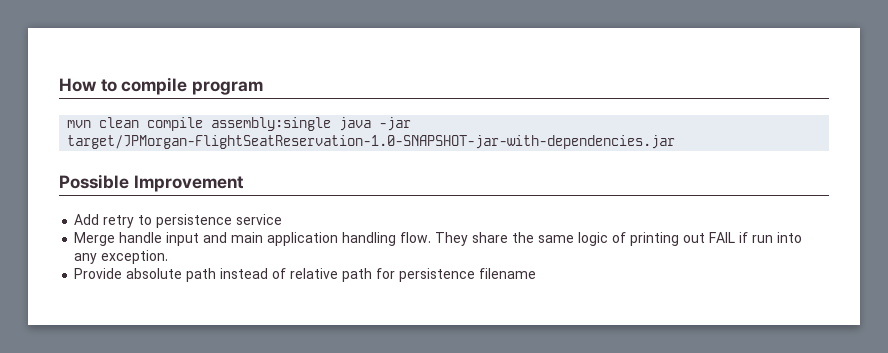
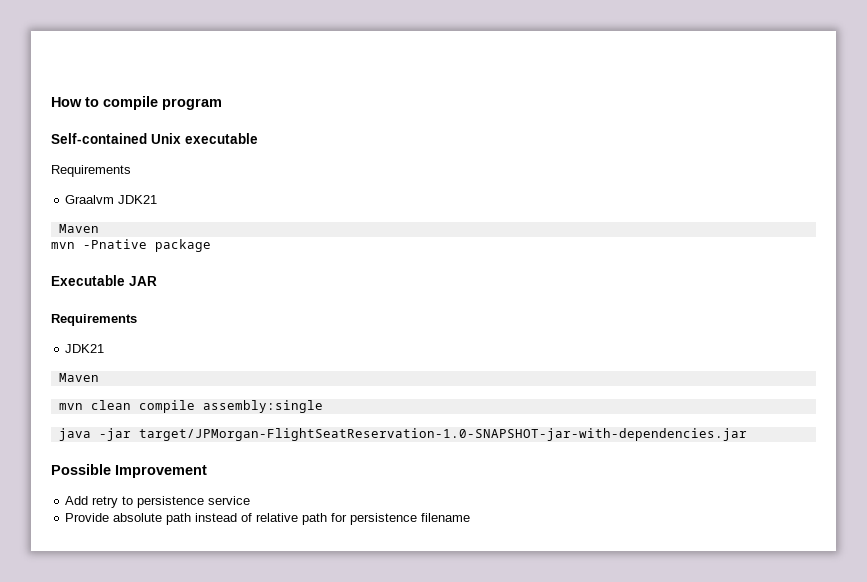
(264, 88) none -> [51,133,258,144] [51,165,131,177] [65,195,158,204] [58,224,99,233] [51,239,211,252] [51,275,157,286] [51,314,137,326] [65,344,105,353] [58,373,99,382] // Self-contained Unix executable // Requirements // Graalvm JDK21 // Maven // mvn -Pnative package // Executable JAR // Requirements // JDK21 // Maven
(332, 124) none -> (323, 406) //
[74,232,803,246] [74,250,169,264] // Merge handle input and main application handling flow. They share the same logic of printing out FAIL if run into any exception. -> (251, 500) none

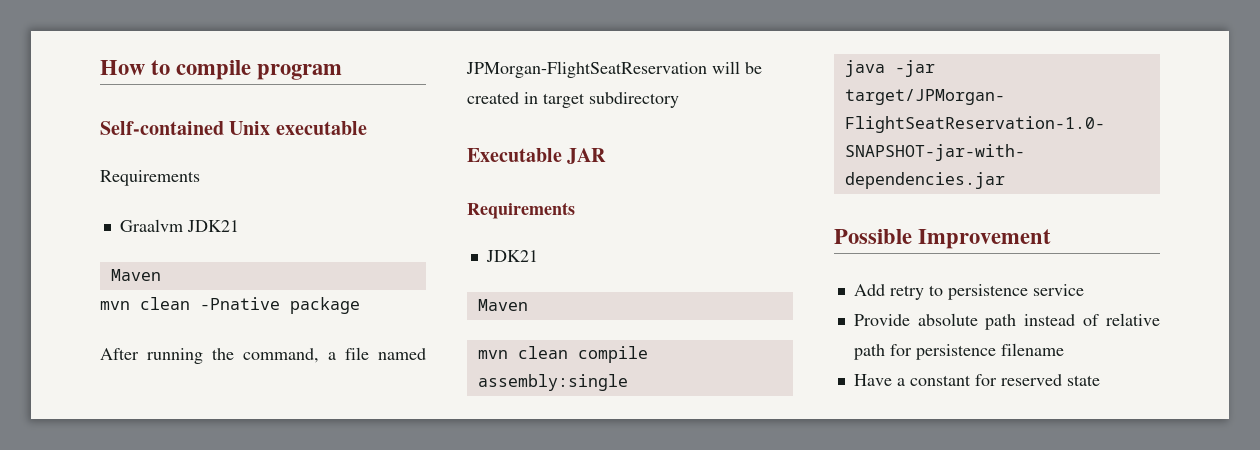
(75, 245) none -> [140,297,190,310] clean
(211, 245) none -> [100,347,426,364] [466,61,762,78] [467,92,679,108] // After running the command, a file named JPMorgan-FlightSeatReservation will be created in target subdirectory
(471, 517) none -> [853,374,1100,386] // Have a constant for reserved state

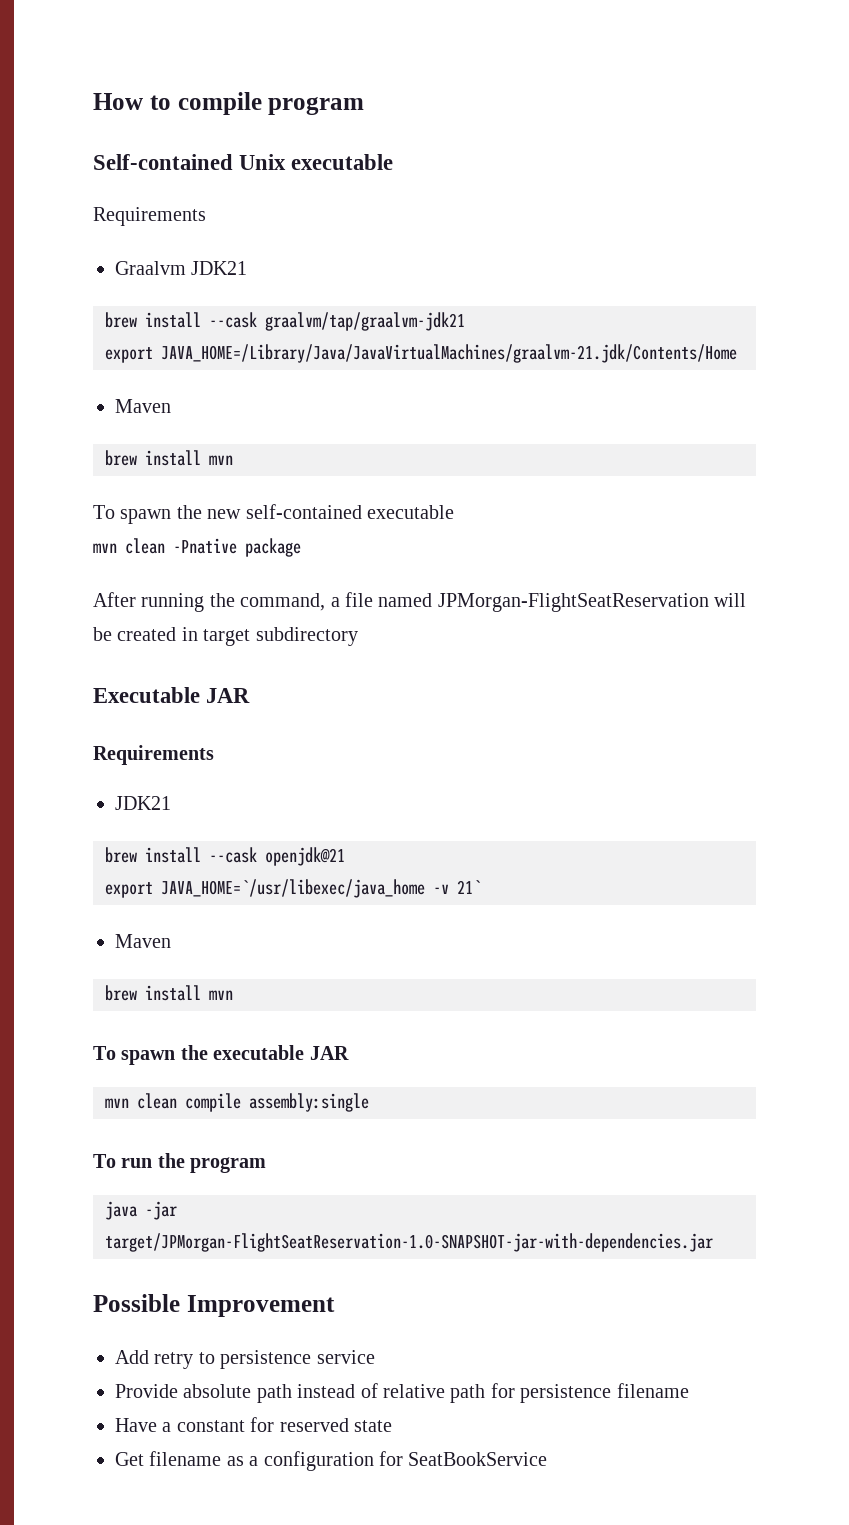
[110,269,161,281] Maven -> [105,312,465,331] [105,344,737,363] [115,399,171,413] [105,450,233,466] [93,504,454,524] brew install --cask graalvm/tap/graalvm-jdk21 // export JAVA_HOME=/Library/Java/JavaVirtualMachines/graalvm-21.jdk/Contents/Home // Maven // brew install mvn // To spawn the new self-contained executable
[477,299,528,311] Maven -> [105,847,345,866] [105,879,481,898] [115,934,171,948] [105,985,233,1001] [93,1045,349,1065] brew install --cask openjdk@21 // export JAVA_HOME=`/usr/libexec/java_home -v 21` // Maven // brew install mvn // To spawn the executable JAR
(628, 382) none -> [93,1153,267,1173] // To run the program
(1100, 380) none -> [115,1451,548,1471] // Get filename as a configuration for SeatBookService

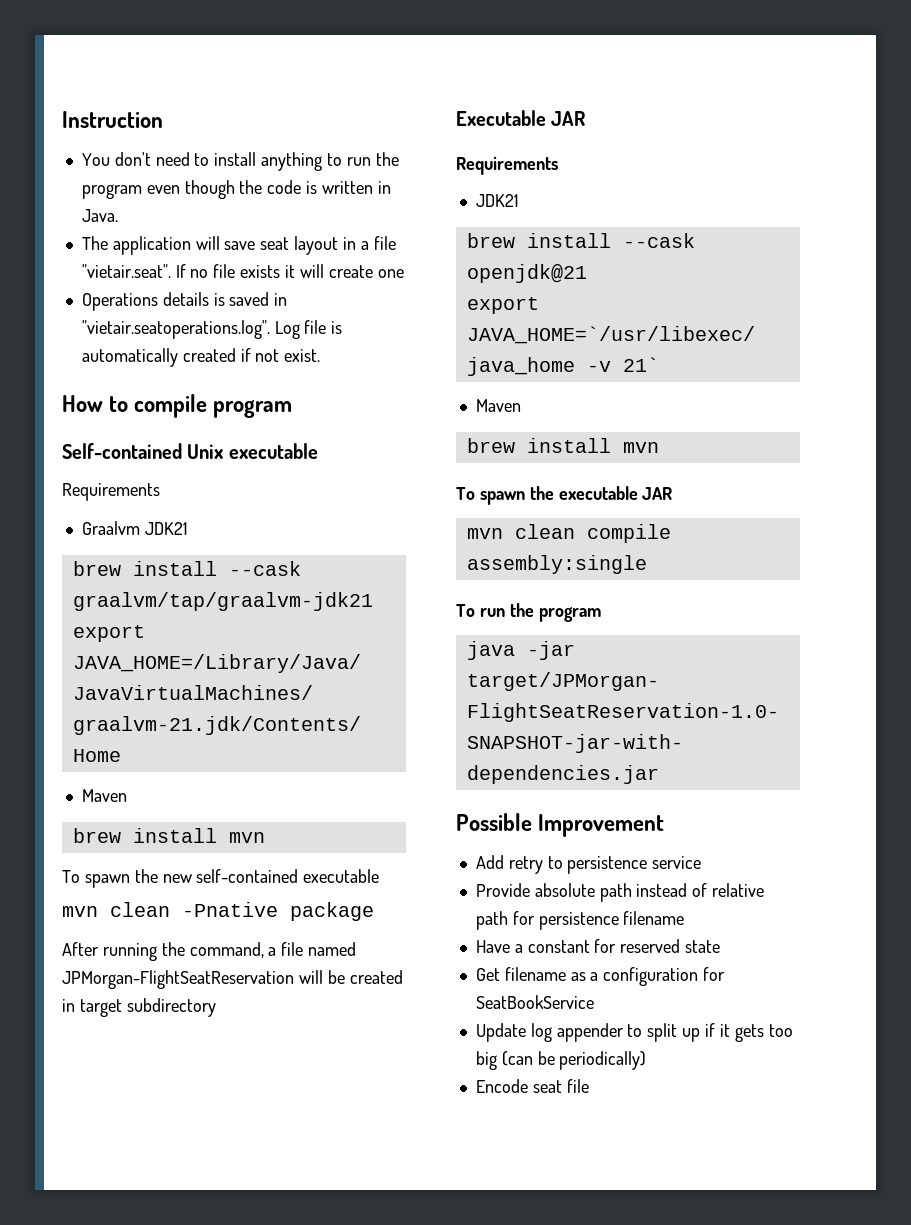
(93, 101) none -> [62,111,163,128] [81,152,399,171] [81,180,391,199] [81,209,118,222] [81,236,396,255] [81,264,404,278] [81,292,288,311] [81,320,343,339] [81,348,321,367] Instruction // You don't need to install anything to run the program even though the code is written in Java. // The application will save seat layout in a file "vietair.seat". If no file exists it will create one // Operations details is saved in "vietair.seatoperations.log". Log file is automatically created if not exist. //
(548, 1459) none -> [475,1023,793,1042] [475,1051,647,1070] [475,1079,589,1093] // Update log appender to split up if it gets too big (can be periodically) // Encode seat file

